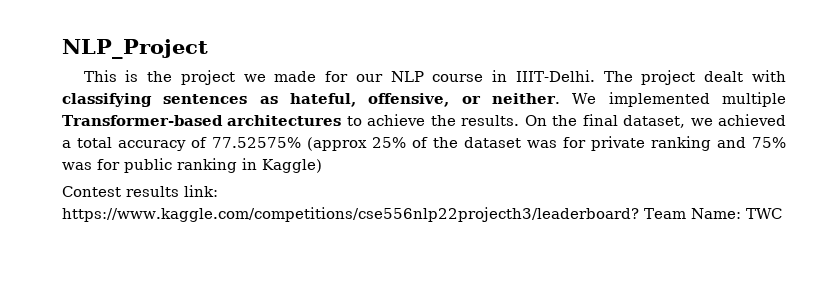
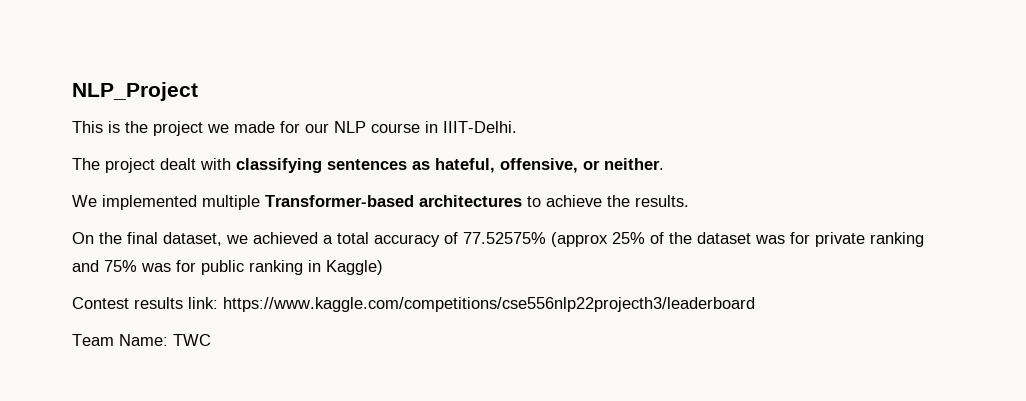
(595, 76) none -> (517, 127) //
(561, 98) none -> (664, 164) //
(520, 120) none -> (689, 201) //
[62,207,639,222] https://www.kaggle.com/competitions/cse556nlp22projecth3/leaderboard? -> [223,297,755,312] https://www.kaggle.com/competitions/cse556nlp22projecth3/leaderboard //

